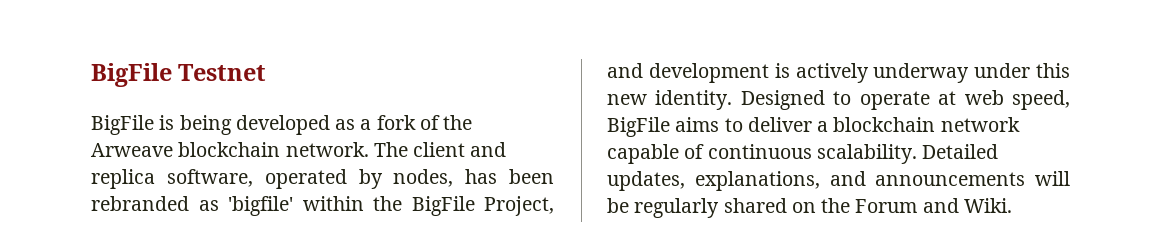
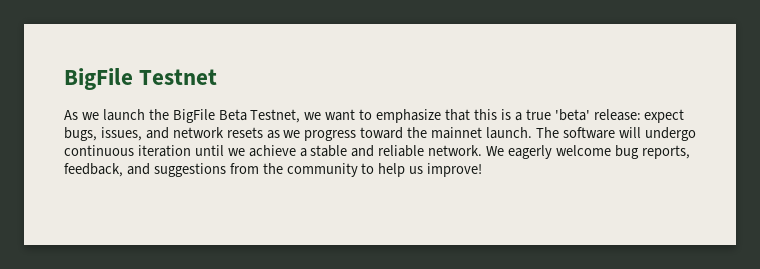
[91,115,473,135] [91,142,507,157] [91,169,554,189] [91,196,554,216] [607,63,1070,83] [607,90,1070,110] [607,117,1020,137] [607,144,999,164] [607,171,1070,191] [607,198,1012,218] BigFile is being developed as a fork of the Arweave blockchain network. The client and replica software, operated by nodes, has been rebranded as 'bigfile' within the BigFile Project, and development is actively underway under this new identity. Designed to operate at web speed, BigFile aims to deliver a blockchain network capable of continuous scalability. Detailed updates, explanations, and announcements will be regularly shared on the Forum and Wiki. -> [64,109,685,123] [64,127,696,141] [64,145,690,159] [64,163,483,177] As we launch the BigFile Beta Testnet, we want to emphasize that this is a true 'beta' release: expect bugs, issues, and network resets as we progress toward the mainnet launch. The software will undergo continuous iteration until we achieve a stable and reliable network. We eagerly welcome bug reports, feedback, and suggestions from the community to help us improve!

